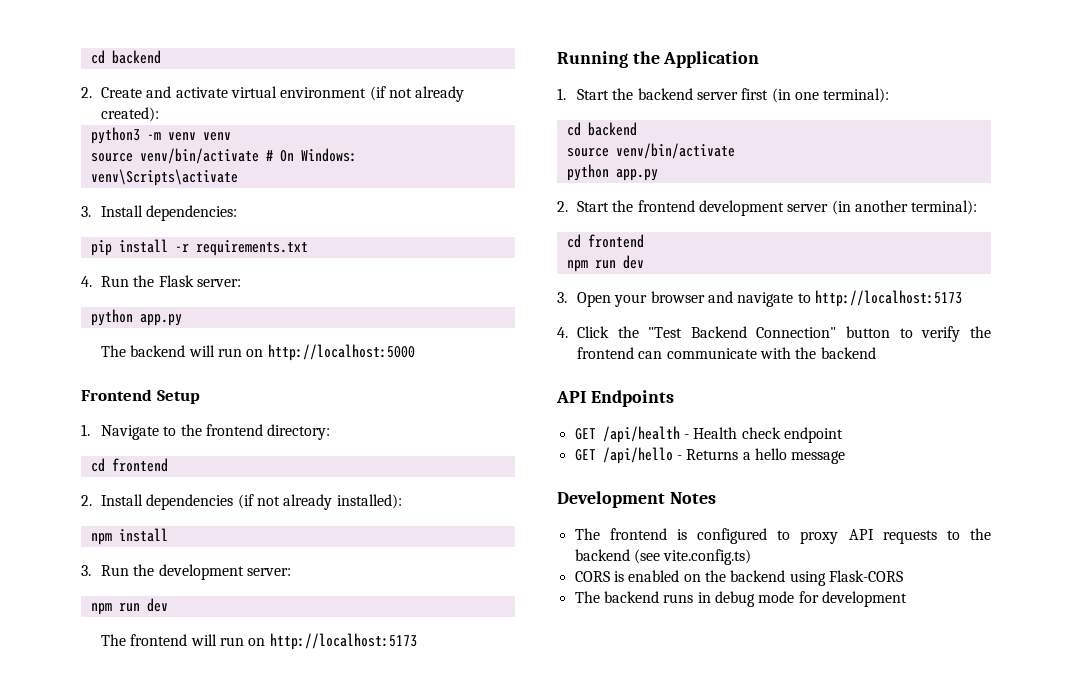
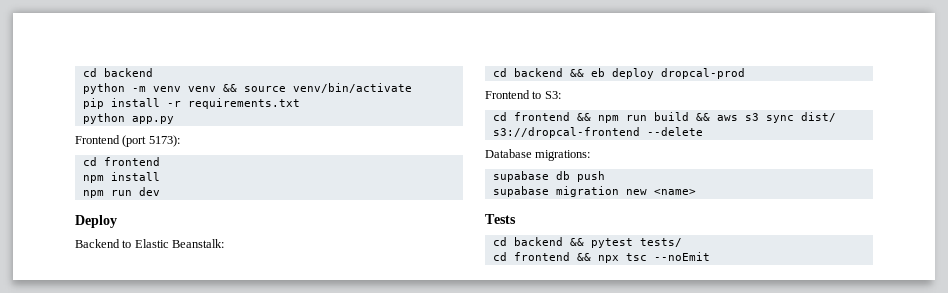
[90,50,161,64] [81,86,465,102] [100,107,159,122] [90,127,140,144] cd backend // 2. Create and activate virtual environment (if not already created): // python3 -> [82,68,153,77] [82,83,125,94] cd backend // python
[90,148,357,164] [90,169,238,186] [81,205,238,221] [90,239,308,256] [81,275,241,287] [90,309,182,326] [100,344,415,361] [81,389,200,404] [81,424,331,440] [90,458,168,472] [81,494,402,510] [90,528,168,545] [81,564,291,580] [90,598,168,615] [100,633,417,650] [557,51,760,68] [557,88,890,103] [566,122,637,136] [566,143,735,159] [566,164,658,181] [557,200,978,216] [566,234,644,248] [566,255,644,272] [557,290,962,307] [557,326,991,342] [576,347,876,359] [556,390,674,407] [574,426,843,443] [574,447,846,464] [557,491,716,508] [574,528,991,544] [574,549,752,565] [574,570,903,586] [574,591,907,607] // source venv/bin/activate # On Windows: venv\Scripts\activate // 3. Install dependencies: // pip install -r requirements.txt // 4. Run the Flask server: // python app.py // The backend will run on http://localhost:5000 // Frontend Setup // 1. Navigate to the frontend directory: // cd frontend // 2. Install dependencies (if not already installed): // npm install // 3. Run the development server: // npm run dev // The frontend will run on http://localhost:5173 // Running the Application // 1. Start the backend server first (in one terminal): // cd backend // source venv/bin/activate // python app.py // 2. Start the frontend development server (in another terminal): // cd frontend // npm run dev // 3. Open your browser and navigate to http://localhost:5173 // 4. Click the "Test Backend Connection" button to verify the frontend can communicate with the backend // API Endpoints // GET /api/health - Health check endpoint // GET /api/hello - Returns a hello message // Development Notes // The frontend is configured to proxy API requests to the backend (see vite.config.ts) // CORS is enabled on the backend using Flask-CORS // The backend runs in debug mode for development -> [222,83,412,93] [82,98,300,109] [82,113,174,124] [75,135,180,147] [82,157,160,166] [82,172,160,183] [82,187,160,198] [75,215,117,228] [75,239,225,248] [492,68,745,79] [485,90,561,99] [492,112,836,123] [492,127,703,138] [485,149,591,161] [492,171,605,182] [492,186,696,197] [485,214,516,224] [492,237,682,248] [492,252,710,263] && source venv/bin/activate // pip install -r requirements.txt // python app.py // Frontend (port 5173): // cd frontend // npm install // npm run dev // Deploy // Backend to Elastic Beanstalk: // cd backend && eb deploy dropcal-prod // Frontend to S3: // cd frontend && npm run build && aws s3 sync dist/ s3://dropcal-frontend --delete // Database migrations: // supabase db push // supabase migration new <name> // Tests // cd backend && pytest tests/ // cd frontend && npx tsc --noEmit

